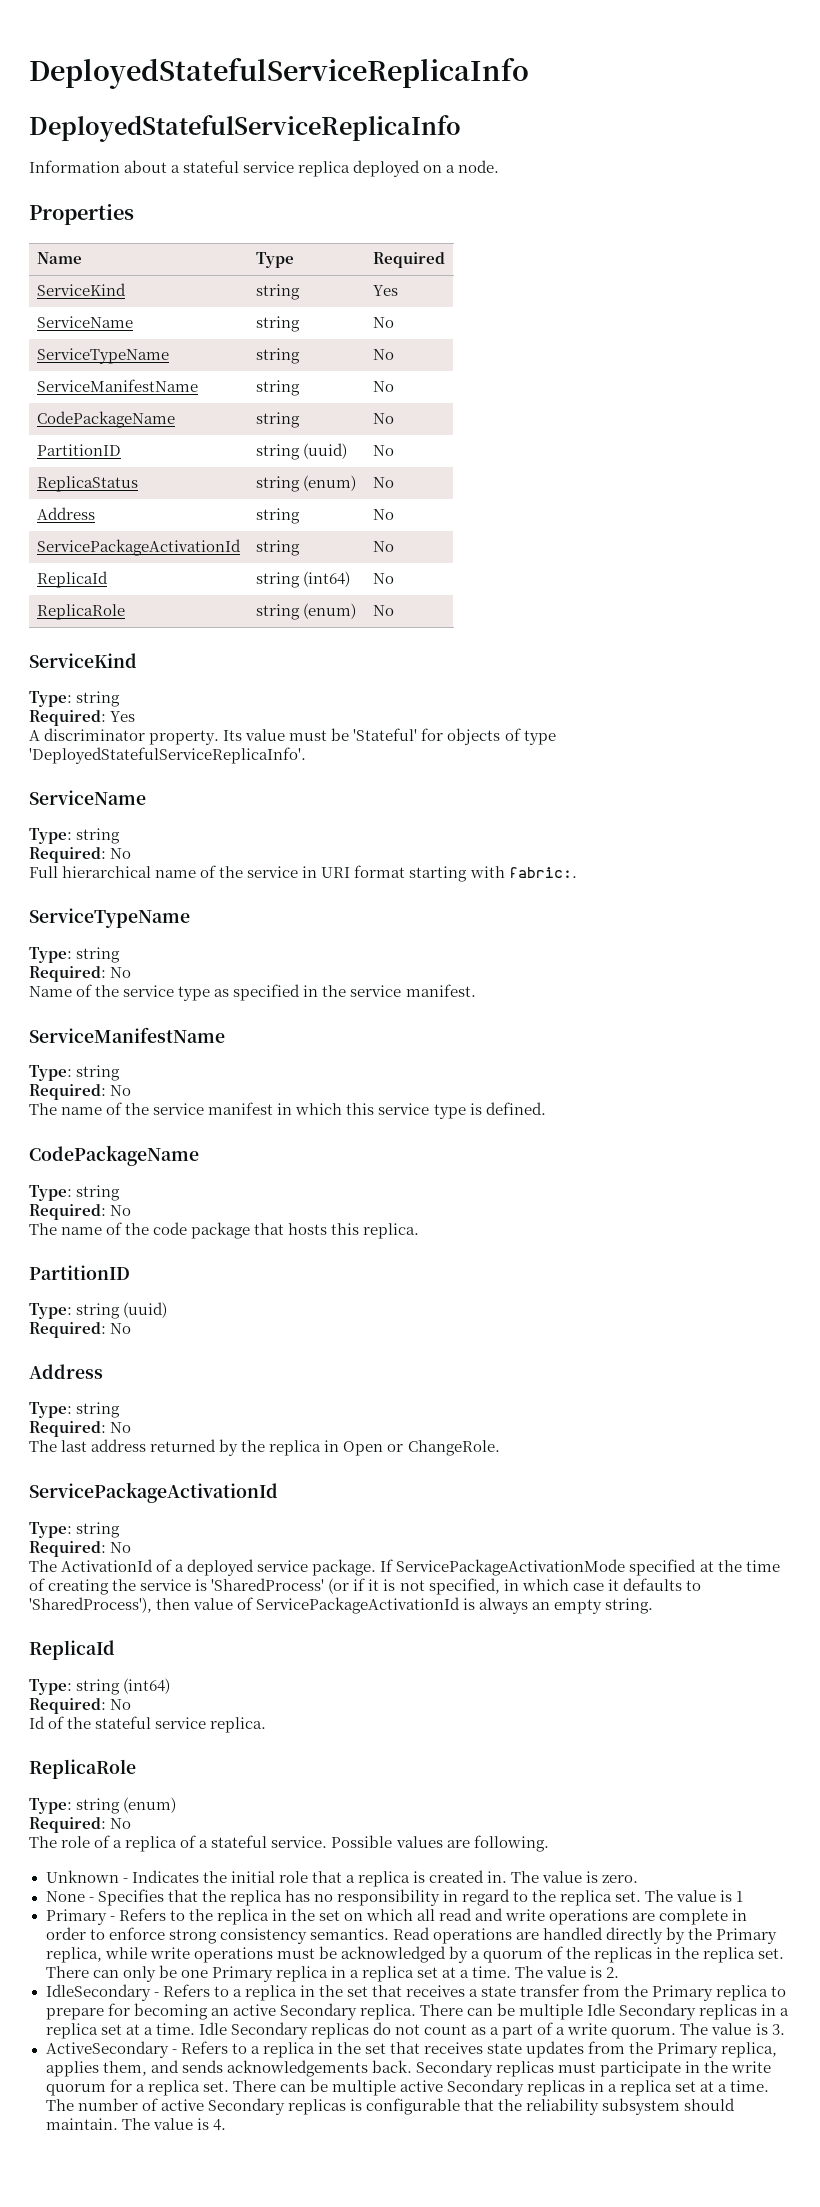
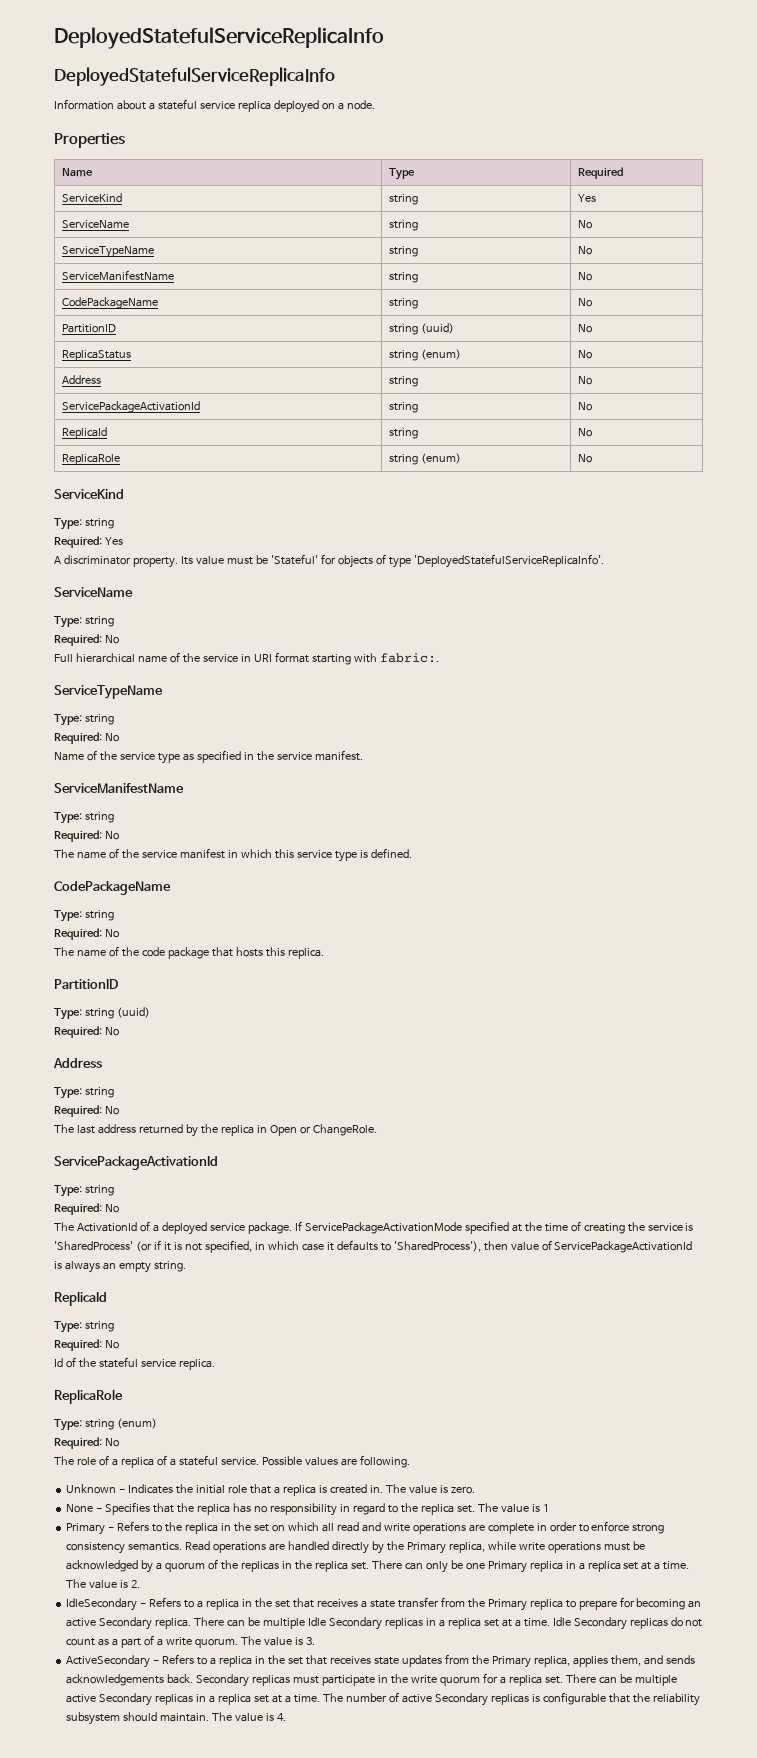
[302,571,350,587] (int64) -> (419, 433) none
[123,1678,171,1694] (int64) -> (114, 1326) none

